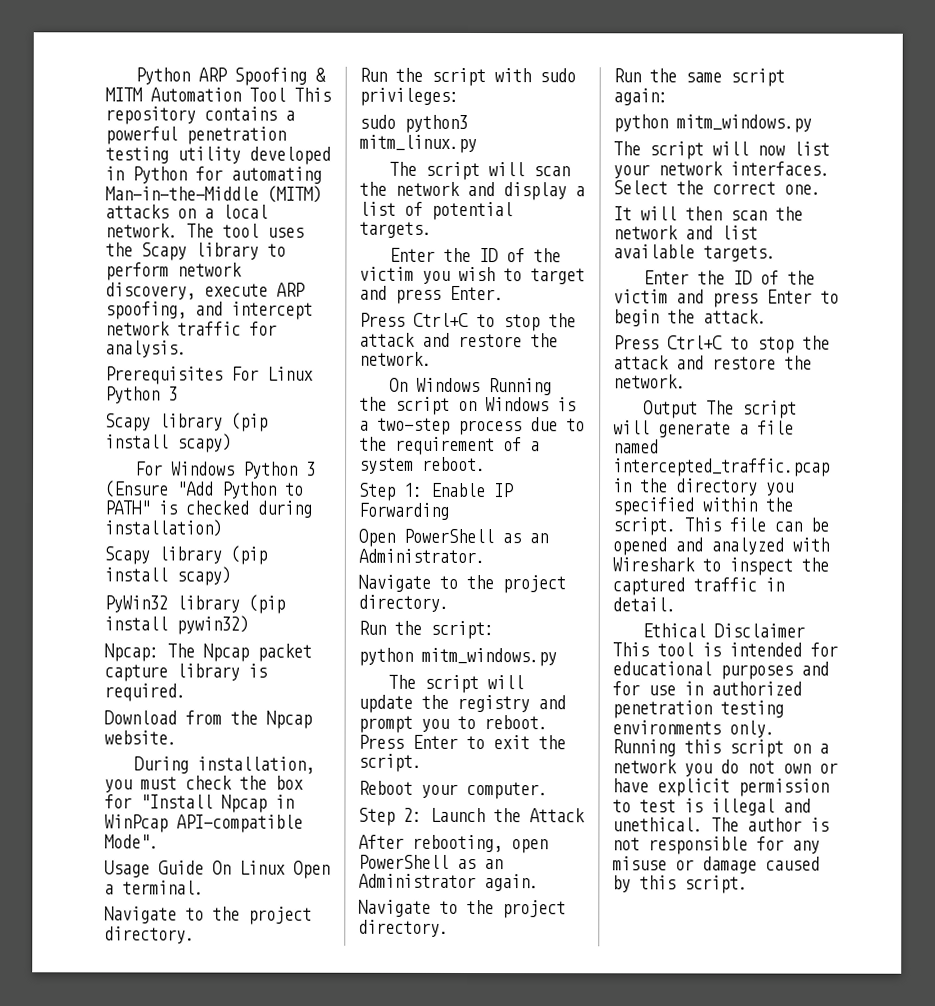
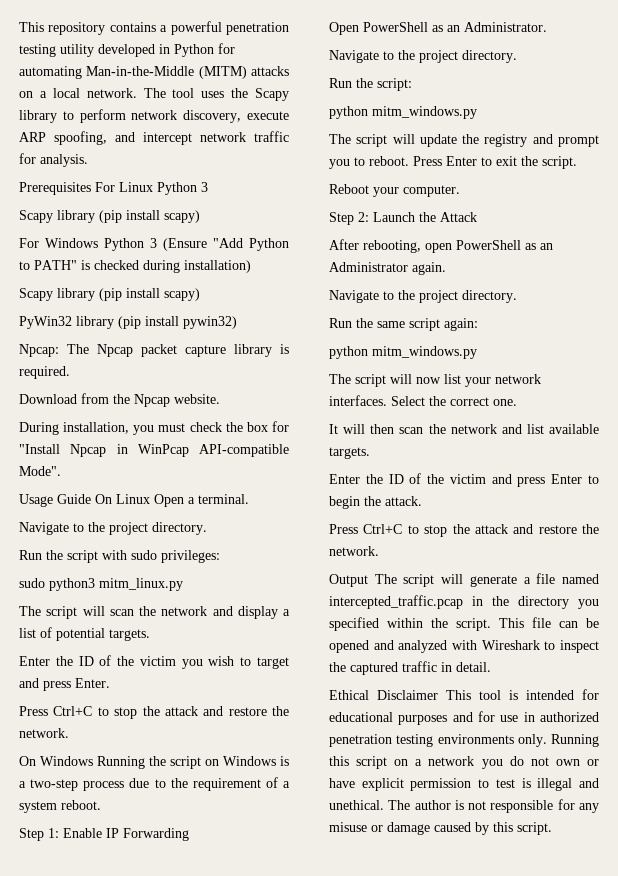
[134,67,326,86] [105,87,286,102] Python ARP Spoofing & MITM Automation Tool -> (19, 27) none

